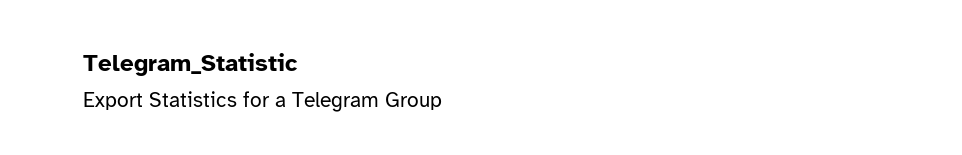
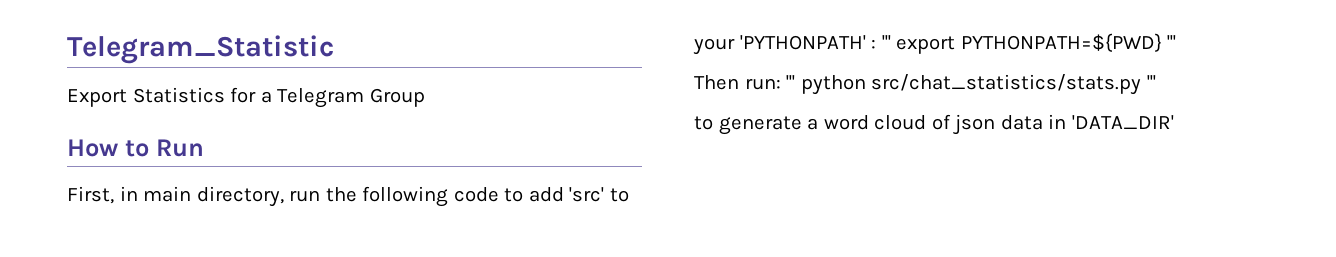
(442, 101) none -> [67,139,204,157] [67,186,629,207] [693,33,1177,55] [694,74,1156,95] [694,114,1174,135] // How to Run // First, in main directory, run the following code to add 'src' to your 'PYTHONPATH' : ''' export PYTHONPATH=${PWD} ''' // Then run: ''' python src/chat_statistics/stats.py ''' // to generate a word cloud of json data in 'DATA_DIR'

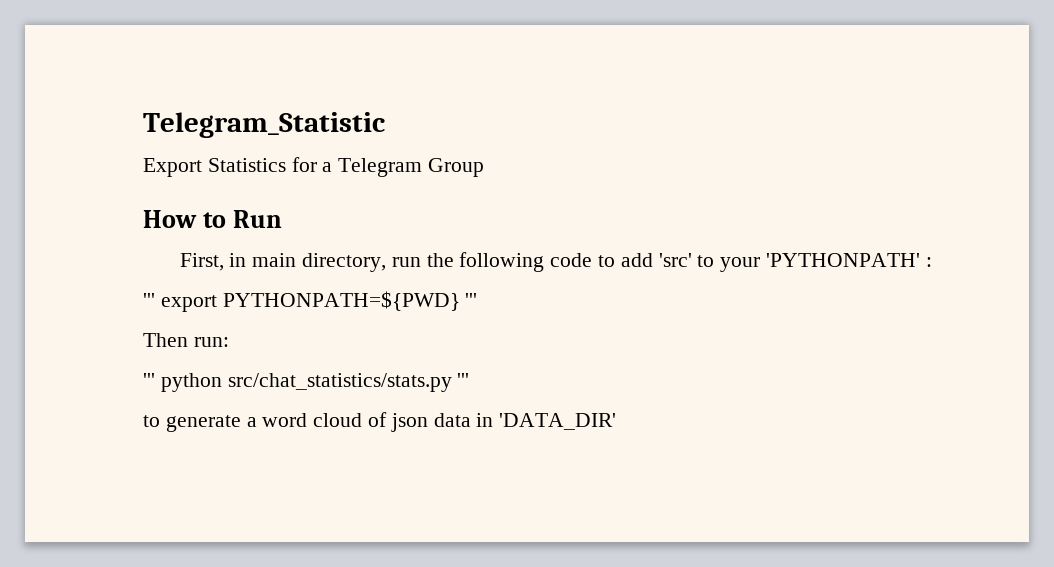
(877, 44) none -> (932, 262) //
(781, 84) none -> (229, 342) //

